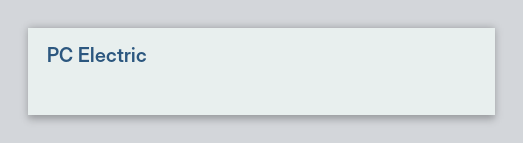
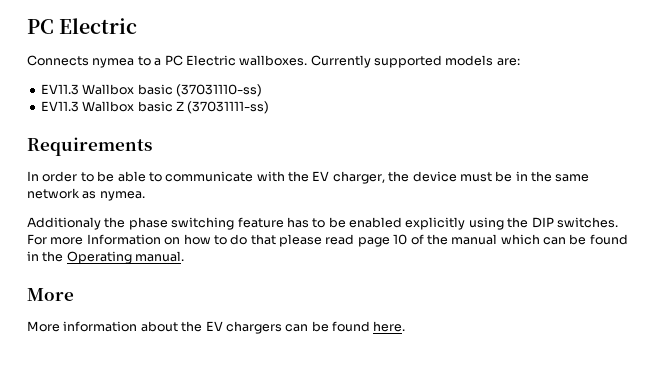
[47,47,148,62] PC Electric -> [27,18,138,34] [27,55,520,68] [40,84,262,97] [40,101,270,114] [27,137,152,156] [27,171,590,184] [27,188,145,201] [27,217,618,230] [27,234,628,247] [27,251,185,264] [27,288,74,301] [27,321,406,334] PC Electric // Connects nymea to a PC Electric wallboxes. Currently supported models are: // EV11.3 Wallbox basic (37031110-ss) // EV11.3 Wallbox basic Z (37031111-ss) // Requirements // In order to be able to communicate with the EV charger, the device must be in the same network as nymea. // Additionaly the phase switching feature has to be enabled explicitly using the DIP switches. For more Information on how to do that please read page 10 of the manual which can be found in the Operating manual. // More // More information about the EV chargers can be found here.

